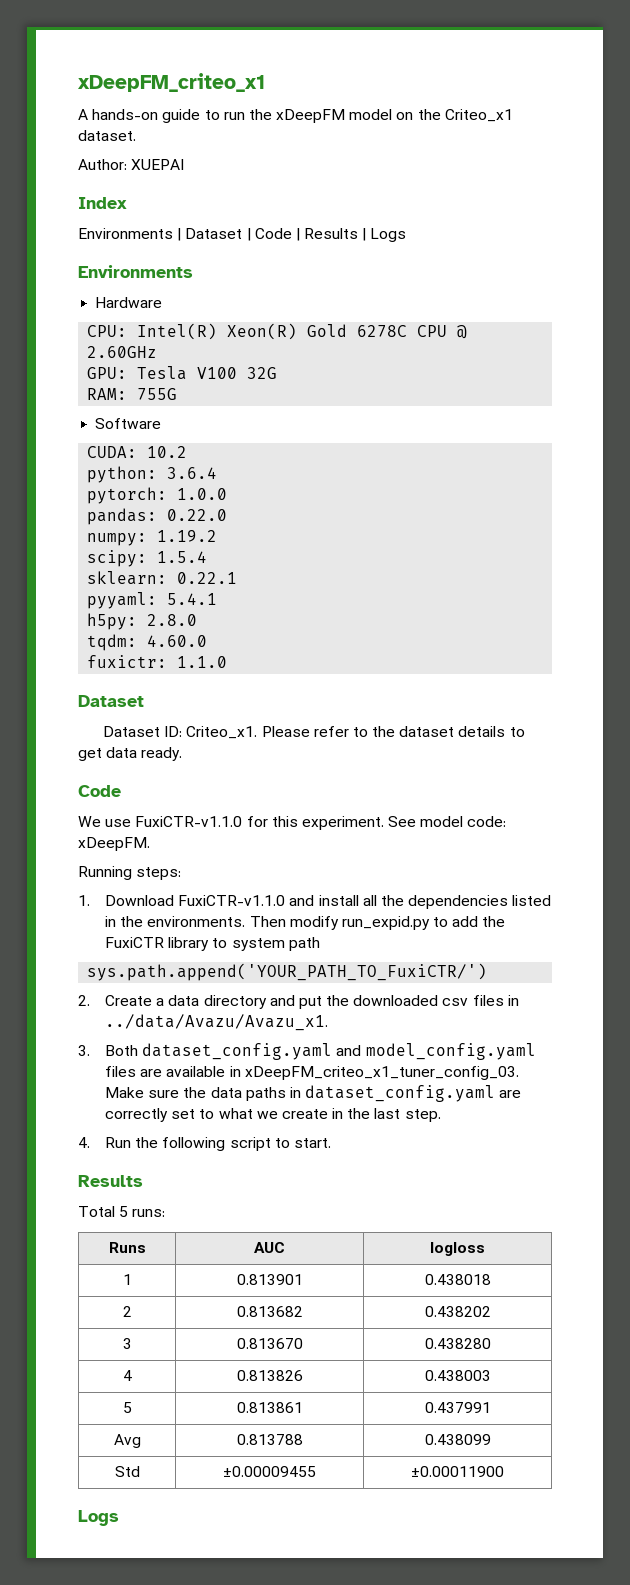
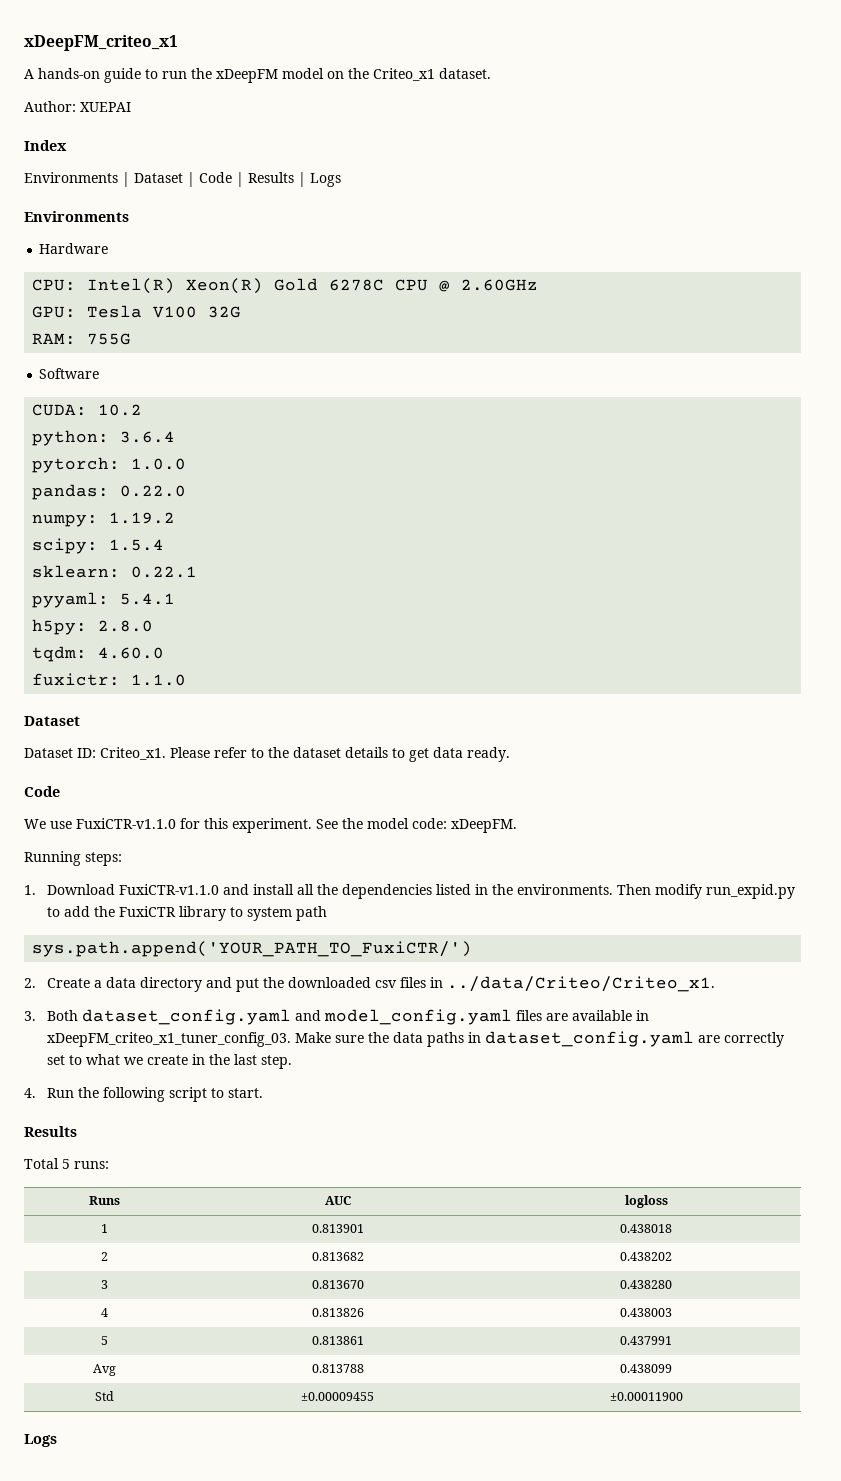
(417, 821) none -> [342,818,363,829] the
[104,1014,328,1031] ../data/Avazu/Avazu_x1. -> [446,976,715,992] ../data/Criteo/Criteo_x1.

